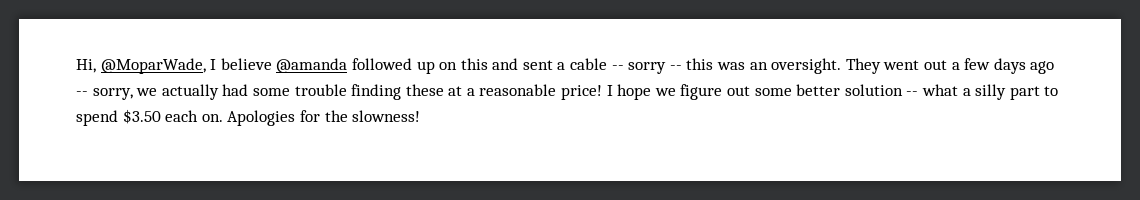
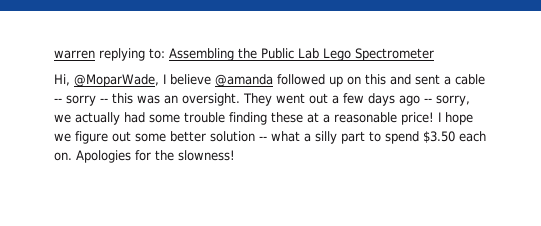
(76, 66) none -> [54,48,434,61] warren replying to: Assembling the Public Lab Lego Spectrometer //

